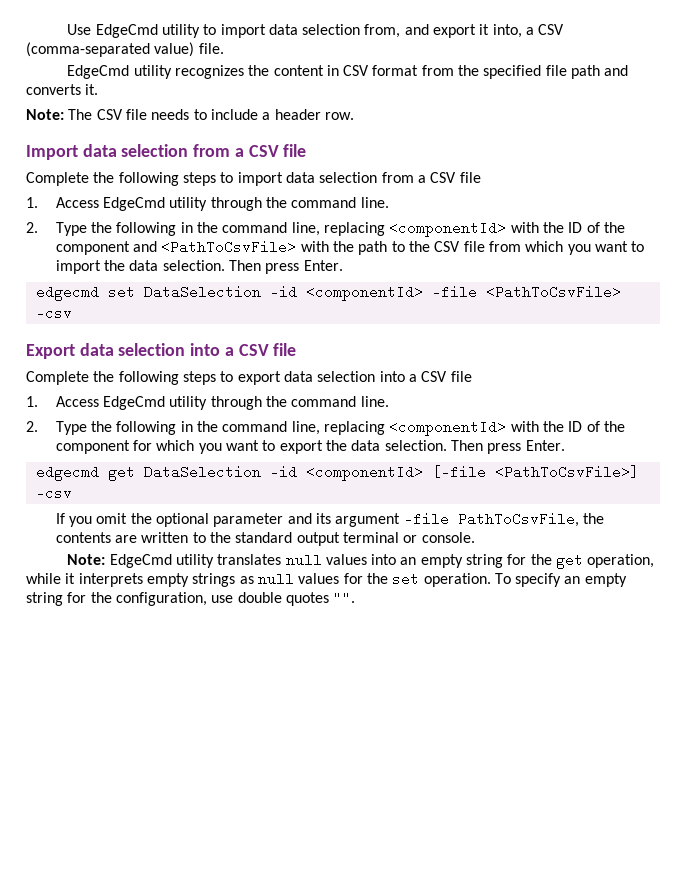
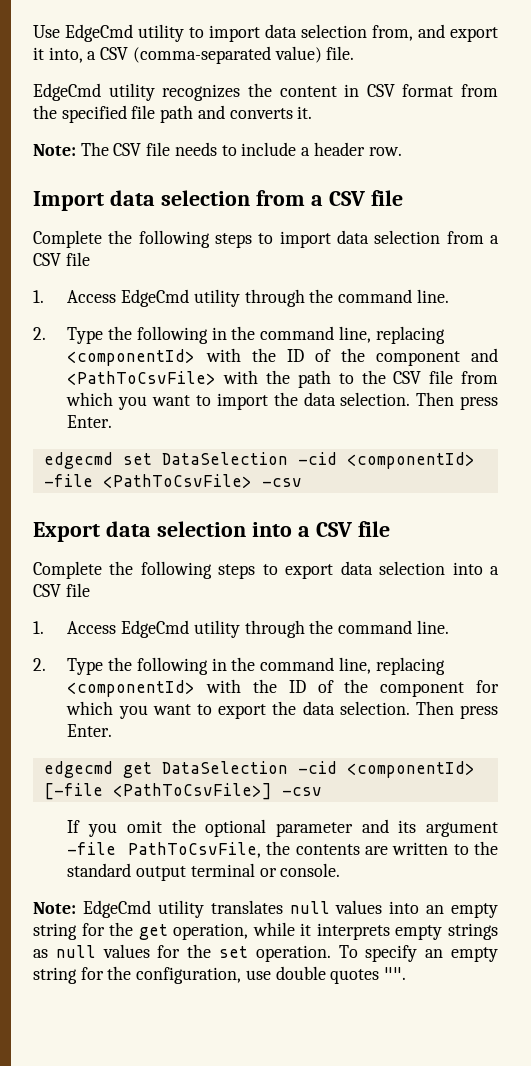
[269,285,297,299] -id -> [297,452,337,465] -cid
[269,465,297,479] -id -> [297,761,337,774] -cid

